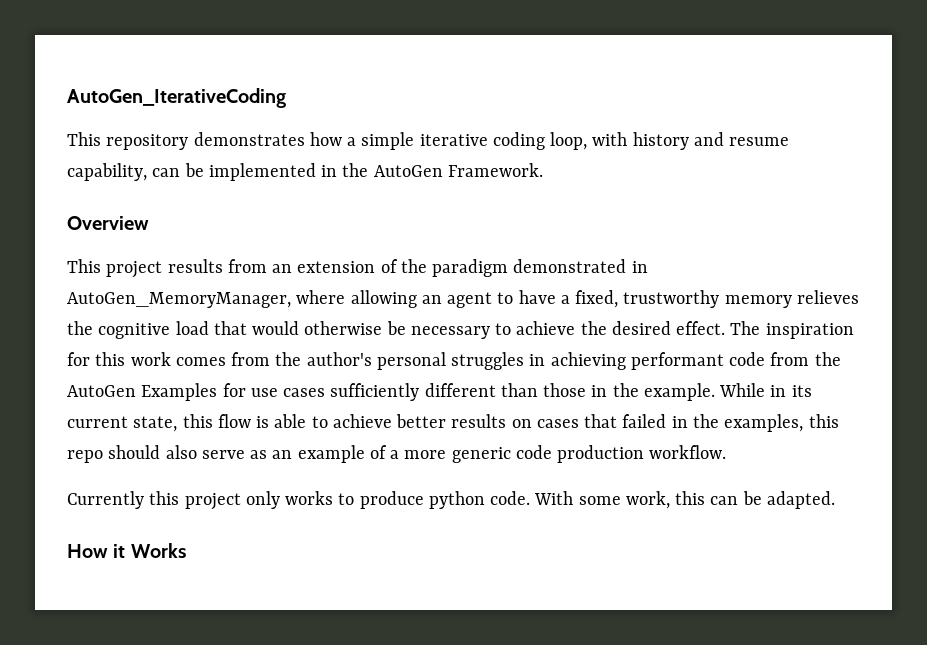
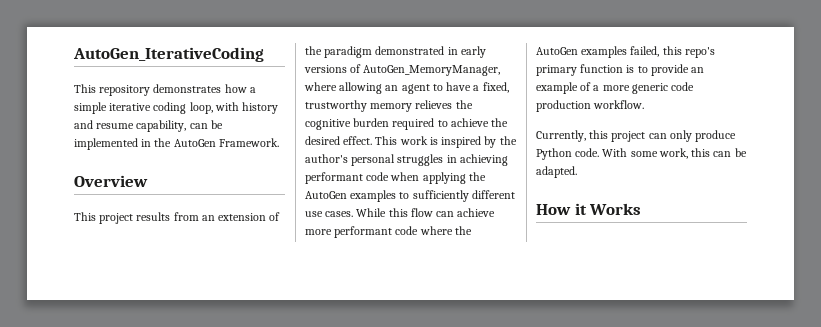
(648, 267) none -> [460,46,486,58] [304,64,362,73] early versions of
[175,321,490,339] load that would otherwise be necessary -> [353,118,435,130] burden required
[730,321,854,339] [67,352,271,366] The inspiration for this work comes from -> [375,136,497,148] This work is inspired by
[770,352,841,366] [67,383,812,401] [67,414,839,432] [67,445,268,463] from the AutoGen Examples for use cases sufficiently different than those in the example. While in its current state, this flow is able to achieve better results on cases that failed in the examples, this repo should also serve as -> [390,172,486,184] [305,190,515,202] [305,208,496,217] [305,226,472,238] [536,46,715,58] [536,64,689,76] when applying the AutoGen examples to sufficiently different use cases. While this flow can achieve more performant code where the AutoGen examples failed, this repo's primary function is to provide
[67,491,144,509] Currently -> [536,130,586,142] Currently,
[245,491,485,509] only works to produce python -> [648,130,737,142] [536,148,572,160] can only produce Python

